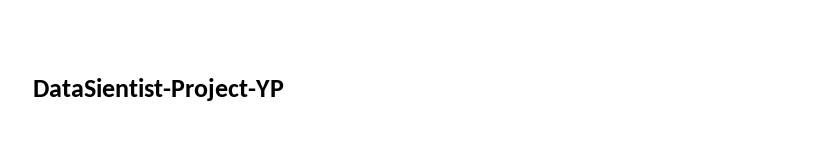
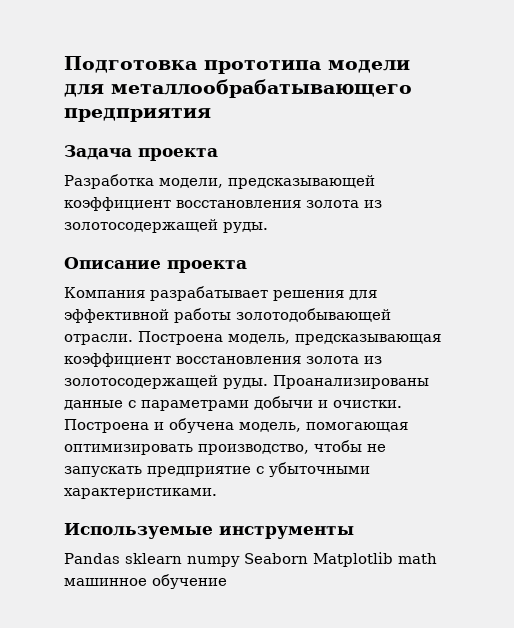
[33,78,284,101] DataSientist-Project-YP -> [64,56,410,74] [64,79,412,98] [64,108,211,122] [64,145,218,161] [64,174,375,189] [64,197,382,211] [64,219,268,233] [64,257,247,273] [64,286,377,301] [64,308,391,323] [64,331,441,345] [64,353,382,367] [64,375,429,389] [64,396,402,411] [64,418,408,433] [64,440,386,455] [64,462,370,477] [64,488,217,499] [64,523,354,539] [64,552,437,567] [64,574,227,589] Подготовка прототипа модели для металлообрабатывающего предприятия // Задача проекта // Разработка модели, предсказывающей коэффициент восстановления золота из золотосодержащей руды. // Описание проекта // Компания разрабатывает решения для эффективной работы золотодобывающей отрасли. Построена модель, предсказывающая коэффициент восстановления золота из золотосодержащей руды. Проанализированы данные с параметрами добычи и очистки. Построена и обучена модель, помогающая оптимизировать производство, чтобы не запускать предприятие с убыточными характеристиками. // Используемые инструменты // Pandas sklearn numpy Seaborn Matplotlib math машинное обучение

